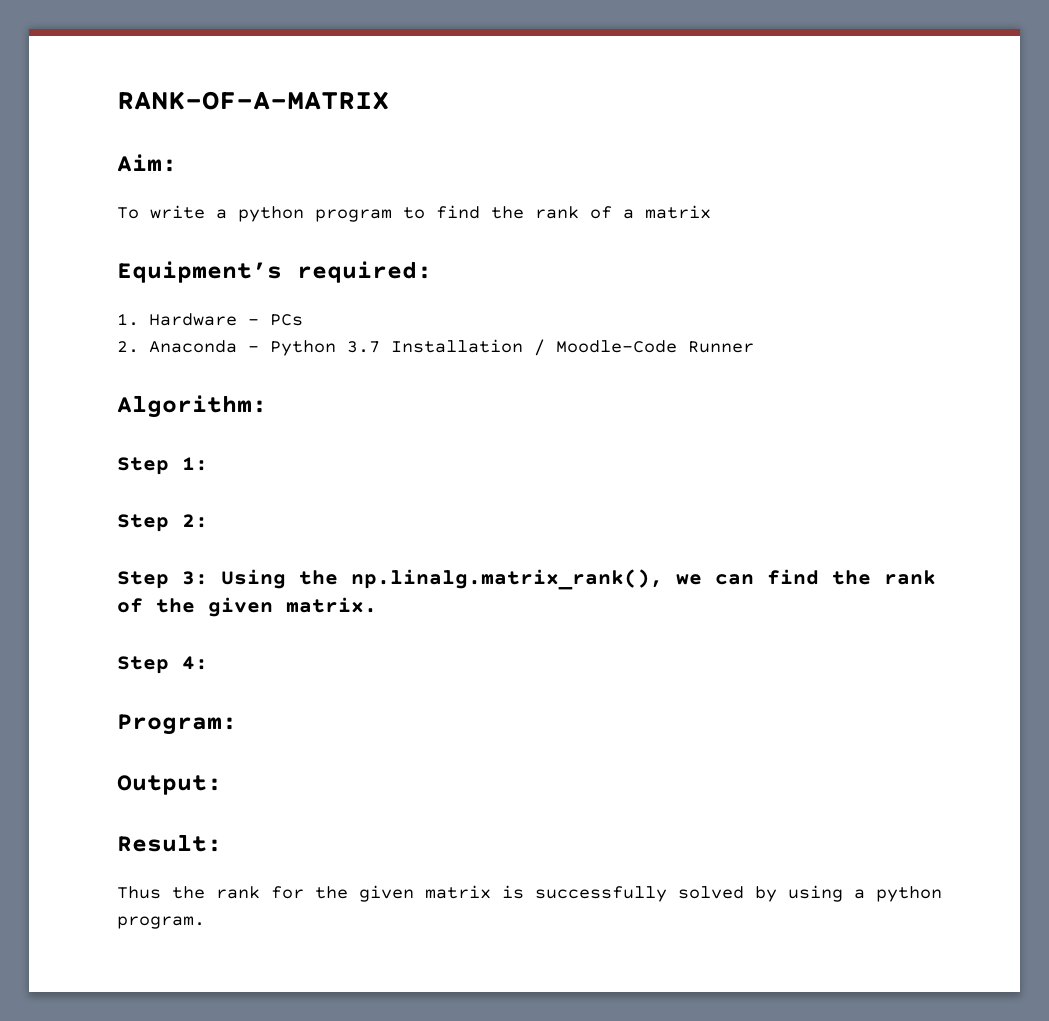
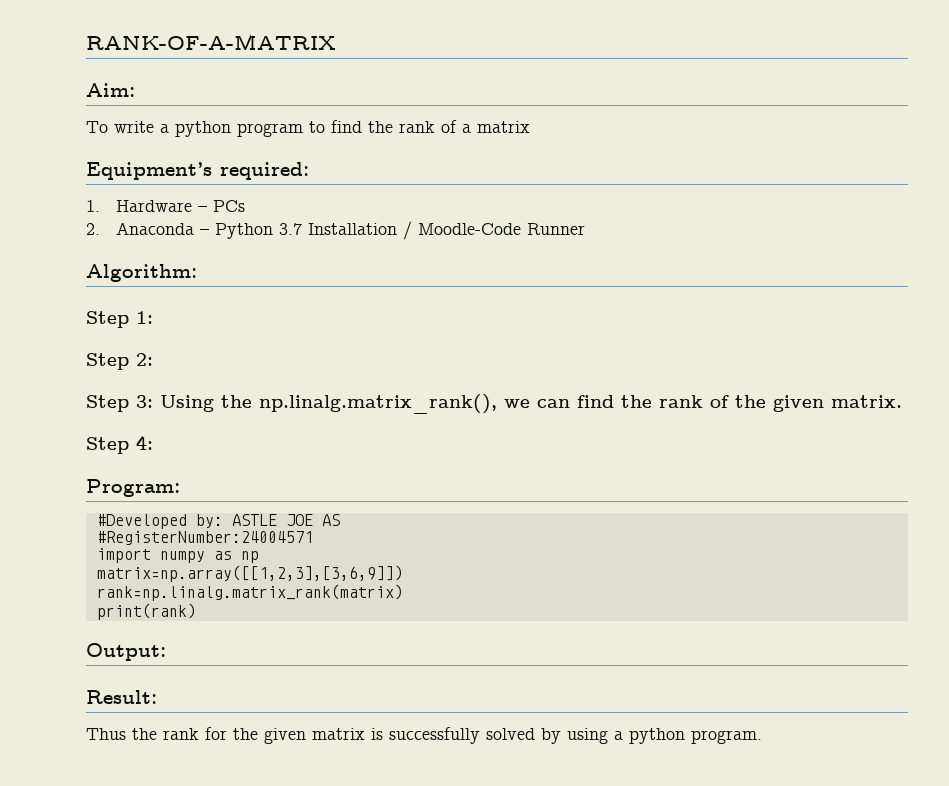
(237, 724) none -> [96,514,340,529] [96,531,313,545] [96,548,259,563] [96,565,403,582] [96,584,403,601] [96,603,196,620] // #Developed by: ASTLE JOE AS // #RegisterNumber:24004571 // import numpy as np // matrix=np.array([[1,2,3],[3,6,9]]) // rank=np.linalg.matrix_rank(matrix) // print(rank)

